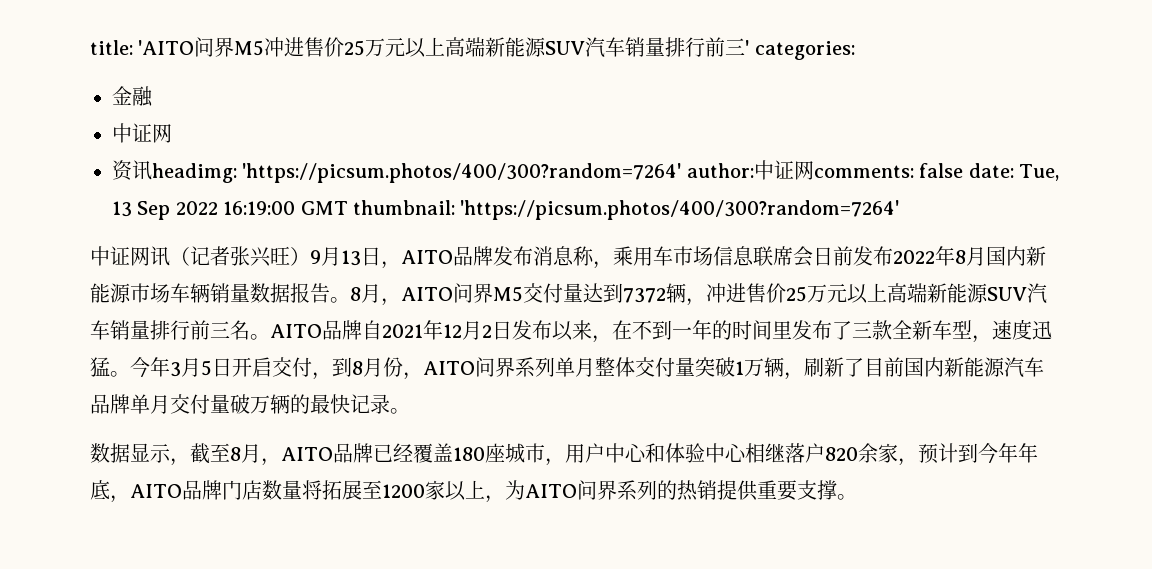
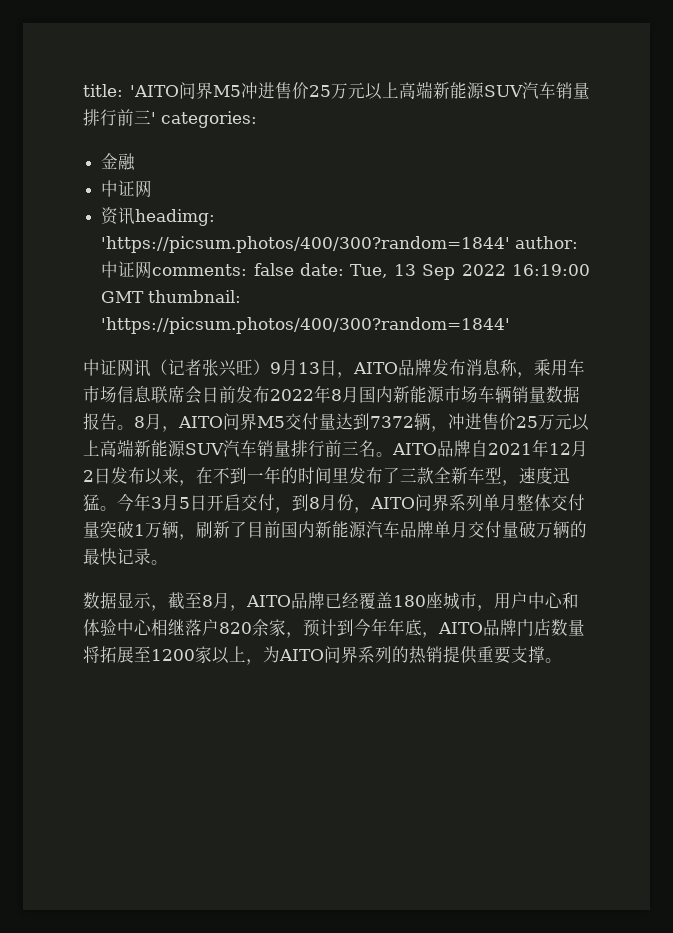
[242,163,682,183] 'https://picsum.photos/400/300?random=7264' -> [101,236,511,253] 'https://picsum.photos/400/300?random=1844'
[460,200,900,220] 'https://picsum.photos/400/300?random=7264' -> [101,317,511,334] 'https://picsum.photos/400/300?random=1844'

